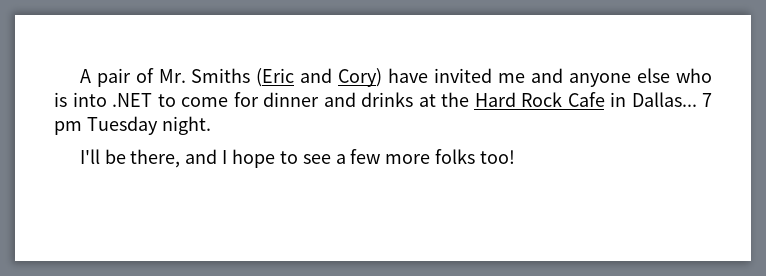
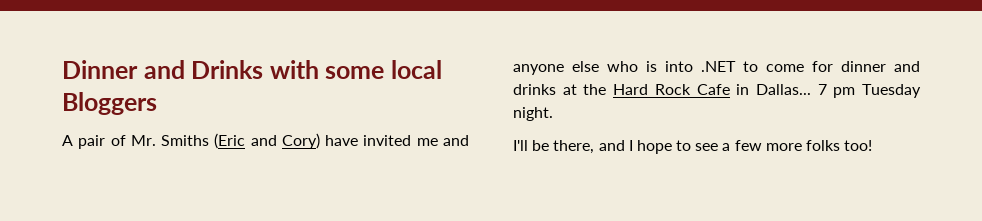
(79, 76) none -> [62,60,443,79] [62,92,157,115] Dinner and Drinks with some local Bloggers //

